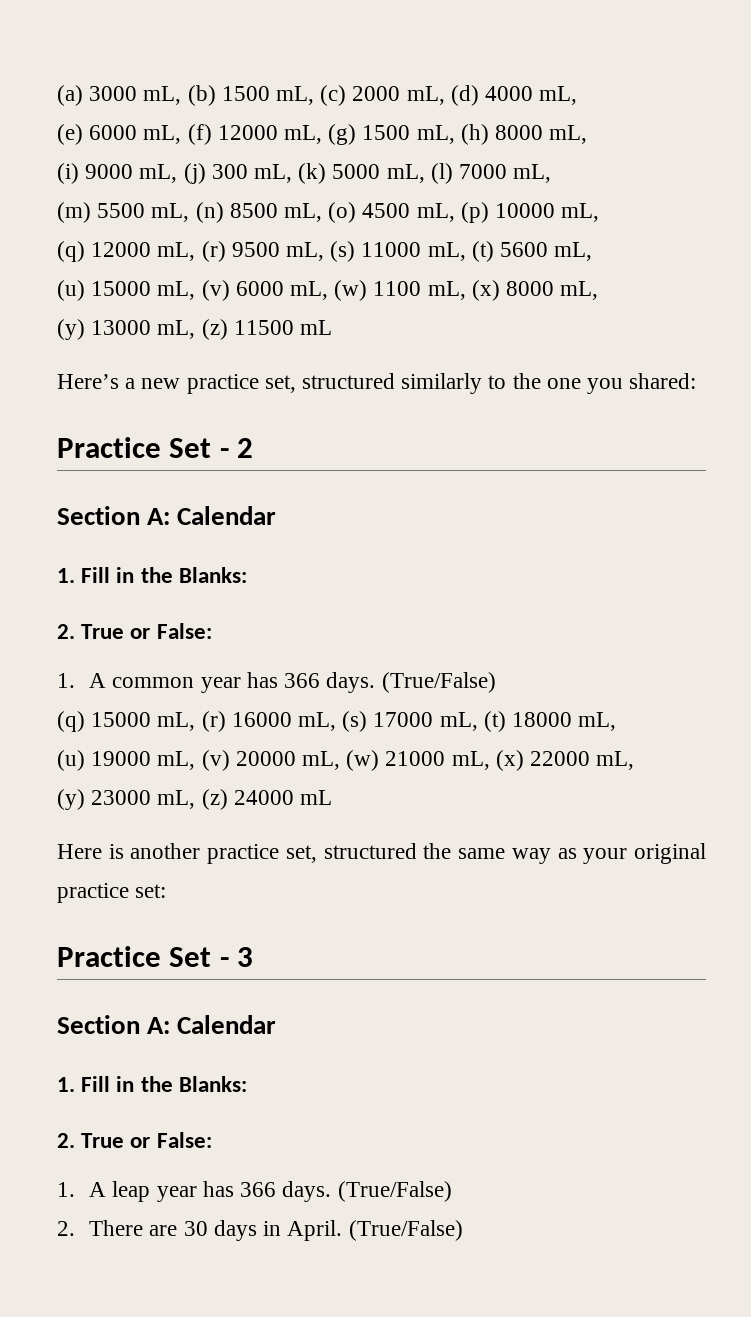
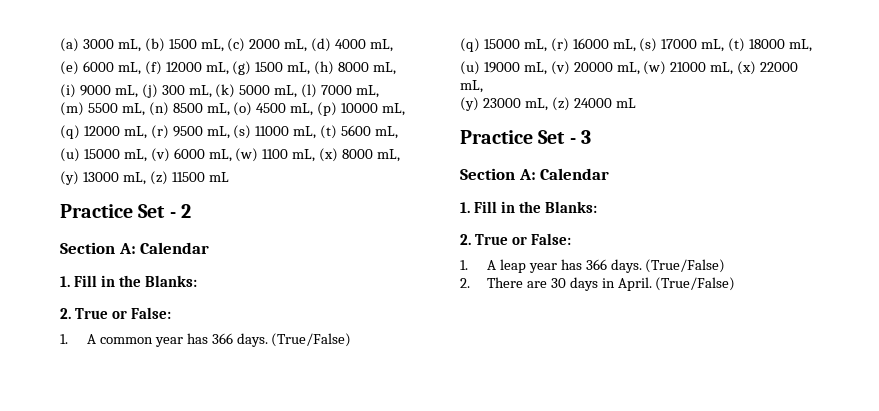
[57,373,697,394] // Here’s a new practice set, structured similarly to the one you shared: -> (229, 177) none
[57,843,707,864] [57,883,167,903] // Here is another practice set, structured the same way as your original practice set: -> (636, 103) none

